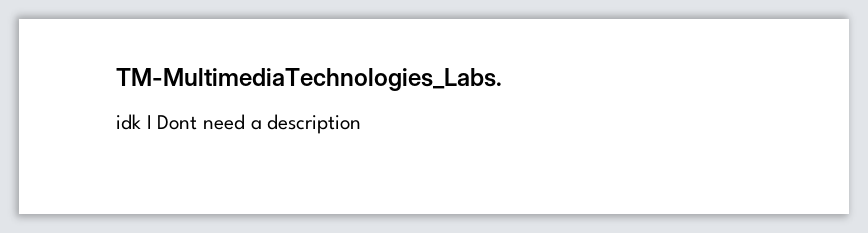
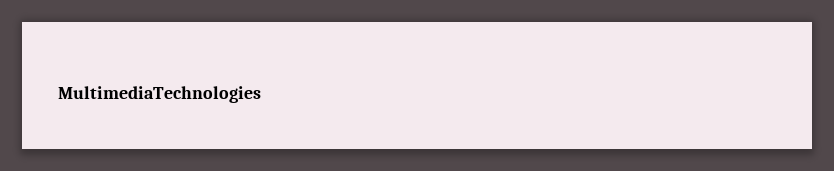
[116,68,502,91] [116,114,362,134] TM-MultimediaTechnologies_Labs. // idk I Dont need a description -> [58,86,261,103] MultimediaTechnologies

